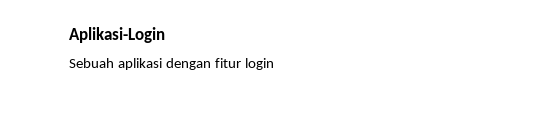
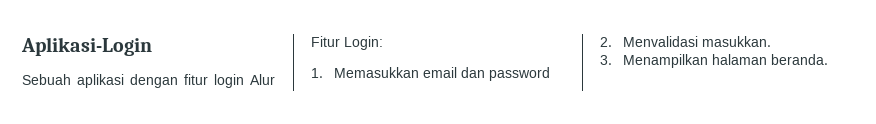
(274, 64) none -> [250,74,275,85] [311,36,383,50] [311,67,551,81] [600,36,772,47] [600,54,829,68] Alur Fitur Login: // 1. Memasukkan email dan password // 2. Menvalidasi masukkan. // 3. Menampilkan halaman beranda.

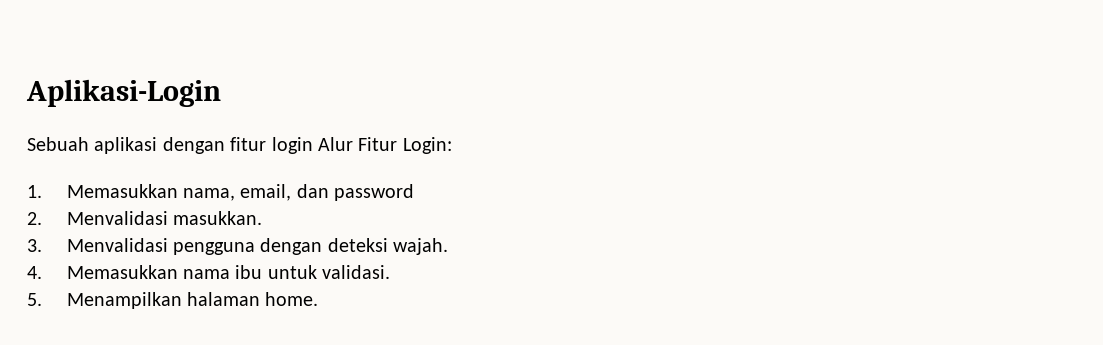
[423,67,458,78] email -> [182,184,292,201] nama, email,
(612, 60) none -> [66,238,449,255] [27,265,391,279] [27,293,42,306] Menvalidasi pengguna dengan deteksi wajah. // 4. Memasukkan nama ibu untuk validasi. // 5.
[771,54,829,65] beranda. -> [265,292,319,306] home.

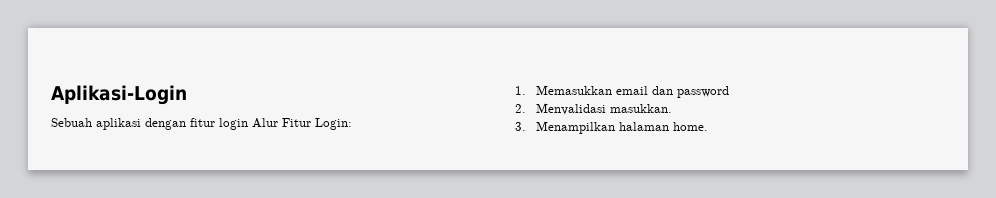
[182,184,292,201] nama, email, -> [615,86,648,95] email
[66,238,449,255] [27,265,391,279] [27,293,42,306] Menvalidasi pengguna dengan deteksi wajah. // 4. Memasukkan nama ibu untuk validasi. // 5. -> (526, 126) none

